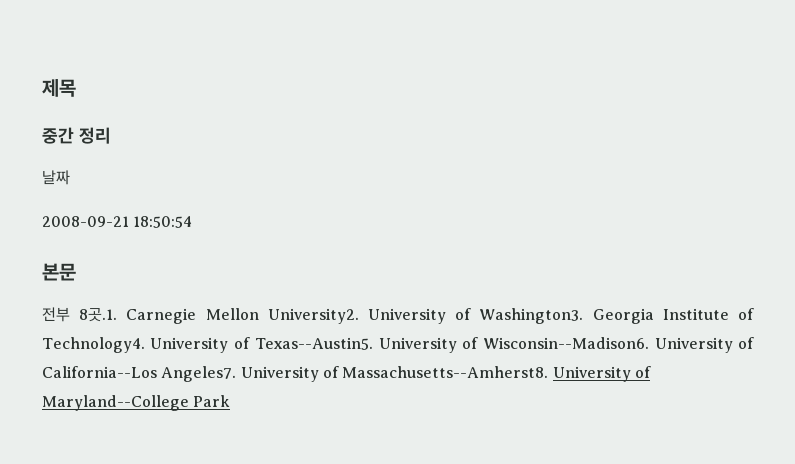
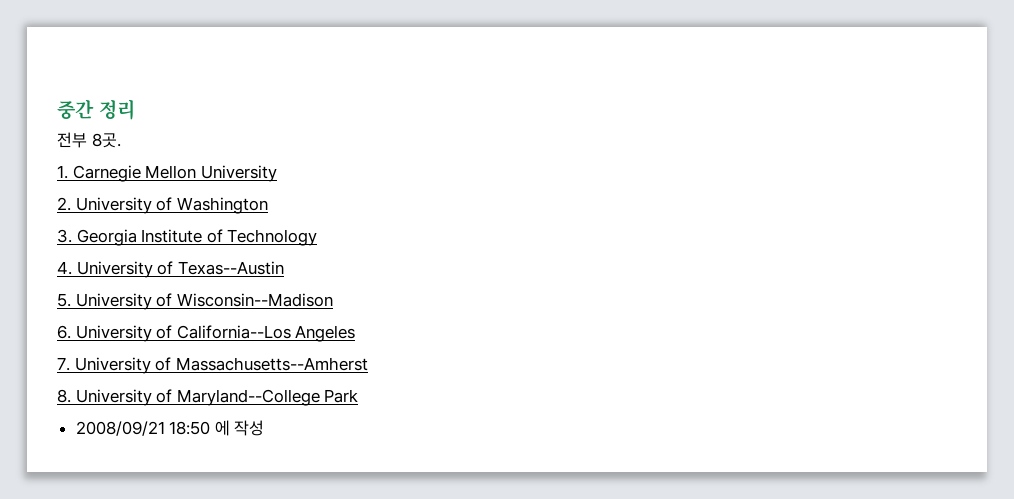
[42,79,76,97] 제목 // -> (57, 109) none
[42,170,70,185] [42,216,193,228] [42,263,76,281] [42,307,755,324] [42,337,754,353] [42,366,549,382] 날짜 // 2008-09-21 18:50:54 // 본문 // 전부 8곳.1. Carnegie Mellon University2. University of Washington3. Georgia Institute of Technology4. University of Texas--Austin5. University of Wisconsin--Madison6. University of California--Los Angeles7. University of Massachusetts--Amherst8. -> [57,132,121,148] [57,165,277,182] [57,197,268,214] [57,229,318,246] [57,261,284,278] [57,293,333,310] [57,325,356,342] [57,357,368,374] [57,389,71,403] 전부 8곳. // 1. Carnegie Mellon University // 2. University of Washington // 3. Georgia Institute of Technology // 4. University of Texas--Austin // 5. University of Wisconsin--Madison // 6. University of California--Los Angeles // 7. University of Massachusetts--Amherst // 8.
(231, 401) none -> [75,420,265,436] // 2008/09/21 18:50 에 작성

